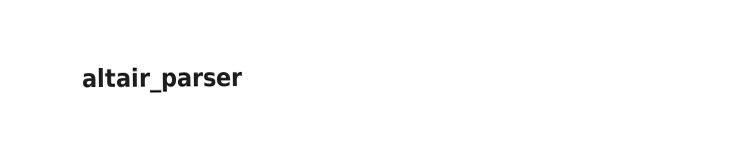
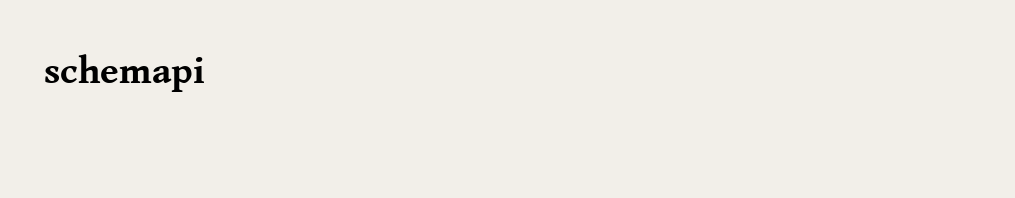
[81,66,244,94] altair_parser -> [44,54,205,92] schemapi

